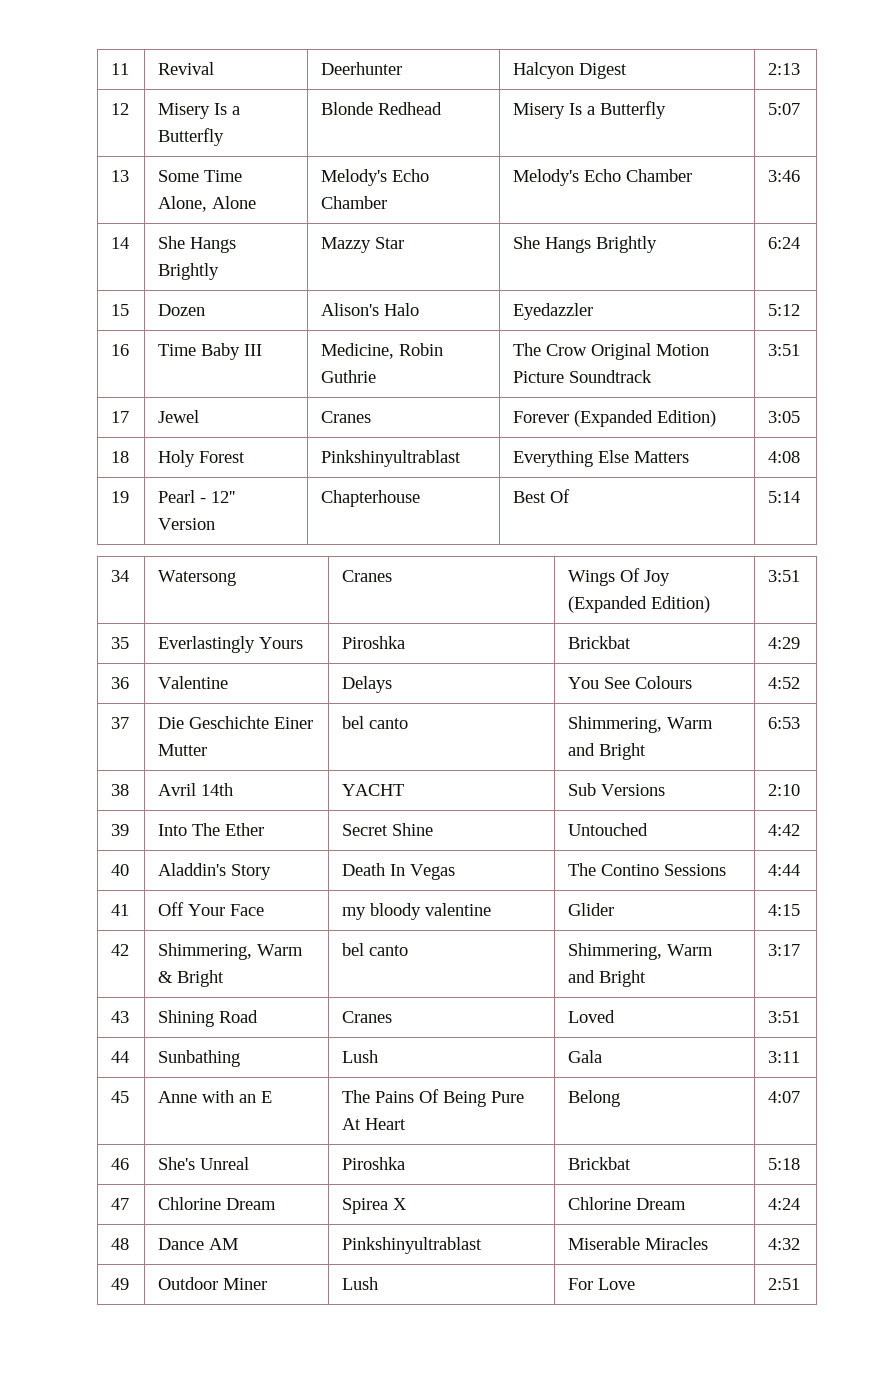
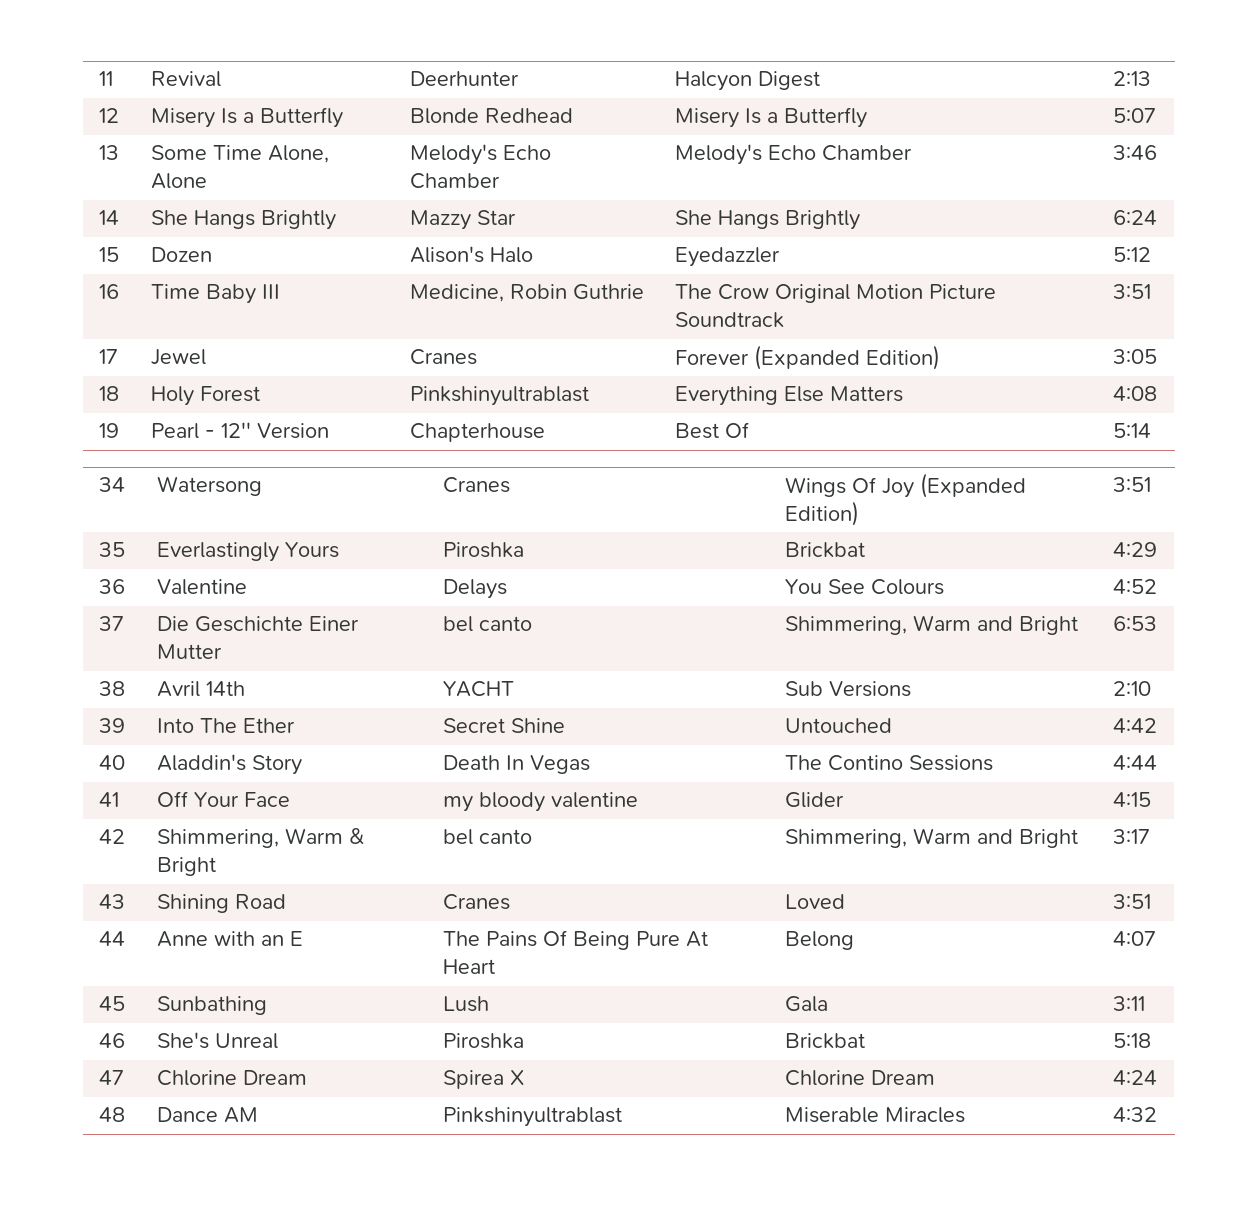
[158,1050,241,1067] [342,1050,379,1063] [568,1050,603,1063] [768,1051,801,1063] [111,1091,130,1103] | Sunbathing | Lush | Gala | 3:11 // 45 -> (125, 938) none
(801, 1097) none -> [98,996,125,1011] [156,996,267,1015] [442,996,489,1012] [784,996,828,1012] [1112,996,1145,1011] // 45 | Sunbathing | Lush | Gala | 3:11
[111,1278,130,1290] [158,1277,268,1290] [342,1277,379,1290] [568,1278,636,1290] [768,1278,801,1290] // 49 | Outdoor Miner | Lush | For Love | 2:51 -> (1157, 1114) none

